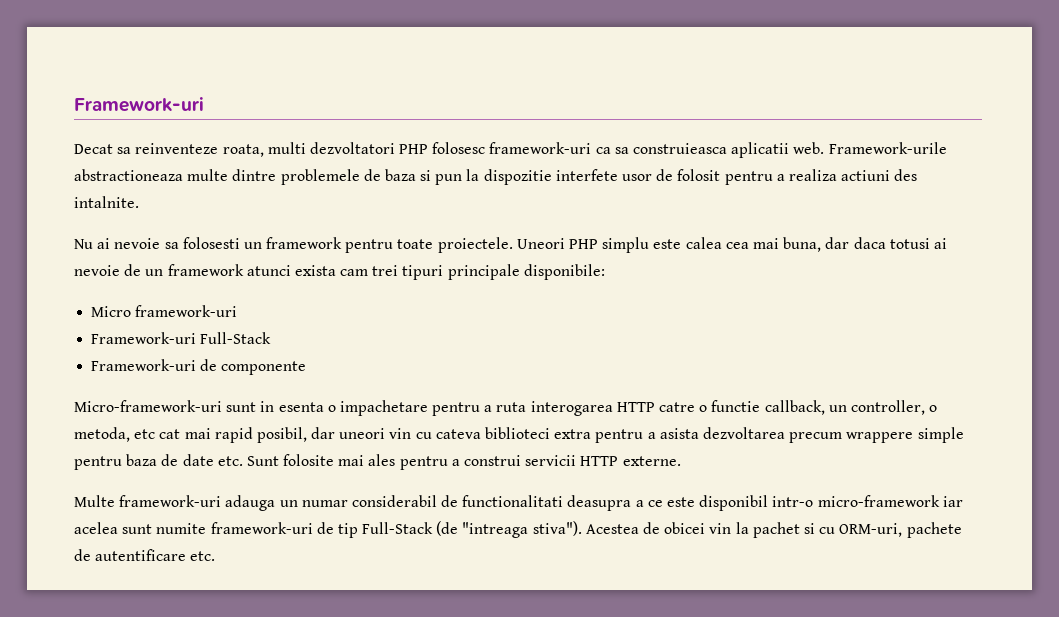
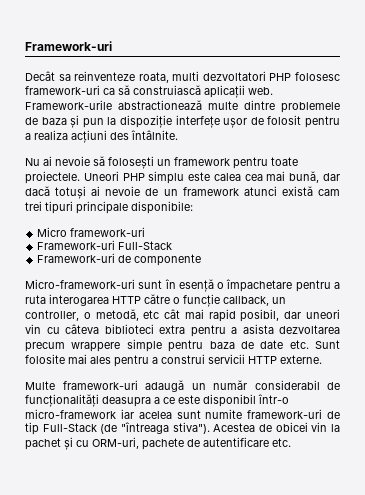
[74,144,113,154] Decat -> [25,71,55,81] Decât
[614,142,790,158] sa construieasca aplicatii -> [118,85,245,98] să construiască aplicații
[74,169,183,181] abstractioneaza -> [118,100,202,110] abstractionează
[420,170,432,181] si -> [70,115,80,128] și
[483,169,653,185] dispozitie interfete usor -> [120,115,248,128] dispoziție interfețe ușor
[841,169,918,181] [74,196,139,208] actiuni des intalnite. -> [71,130,178,143] acțiuni des întâlnite.
[164,237,240,249] sa folosesti -> [93,156,154,169] să folosești
[783,237,930,252] buna, dar daca totusi -> [289,171,340,183] [25,186,87,199] bună, dar dacă totuși
[294,265,336,276] exista -> [281,186,313,196] există
[260,400,428,416] in esenta o impachetare -> [164,279,293,292] în esență o împachetare
[659,400,761,412] catre o functie -> [144,294,220,307] către o funcție
[74,427,181,442] metoda, etc cat -> [95,309,181,321] metodă, etc cât
[435,429,481,439] cateva -> [65,324,99,334] câteva
[225,495,348,511] adauga un numar -> [145,380,247,392] adaugă un număr
[462,495,564,507] functionalitati -> [25,394,99,407] funcționalități
[772,496,814,507] intr-o -> [258,394,289,404] într-o
[462,522,529,538] "intreaga -> [121,422,169,434] "întreaga
[803,523,815,534] si -> [64,437,73,450] și

